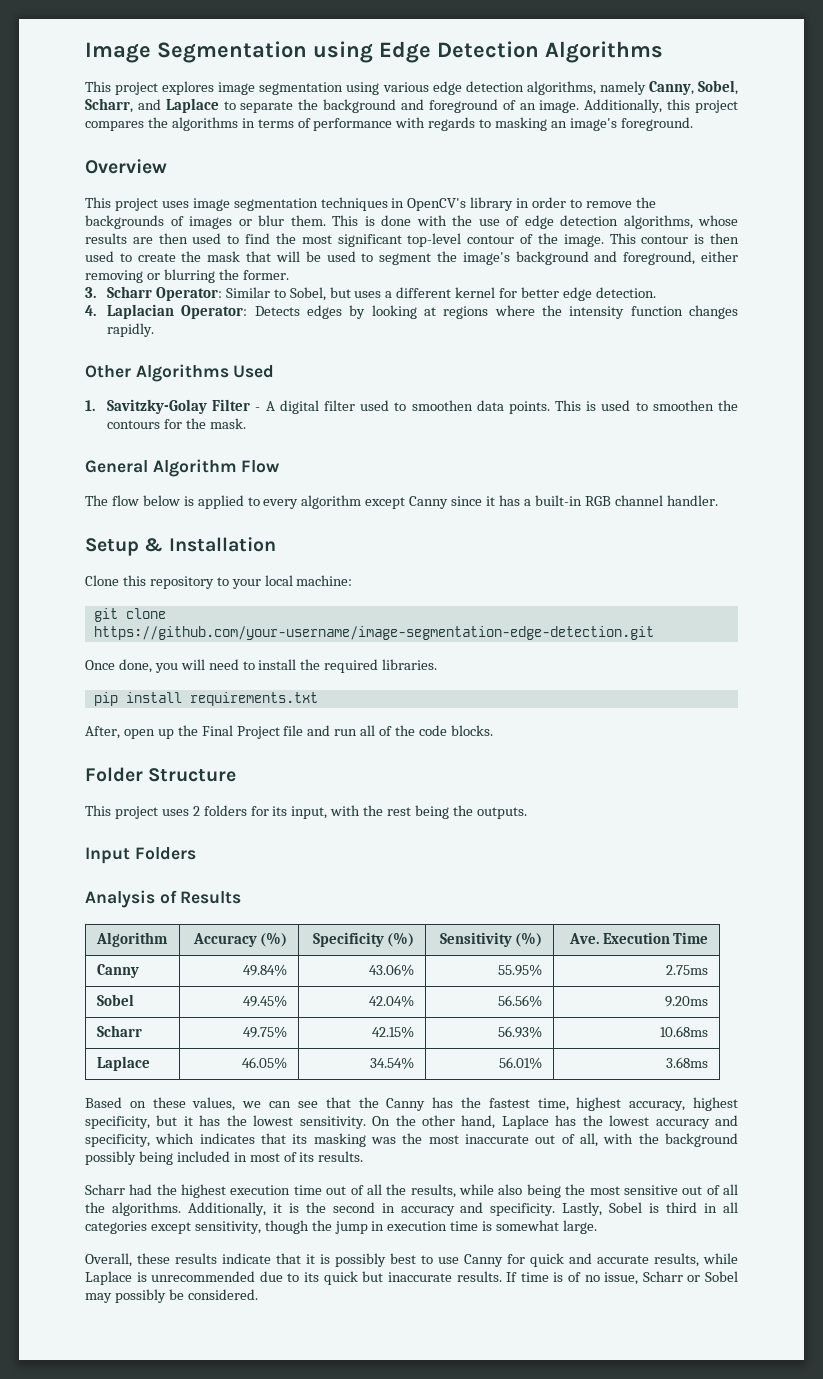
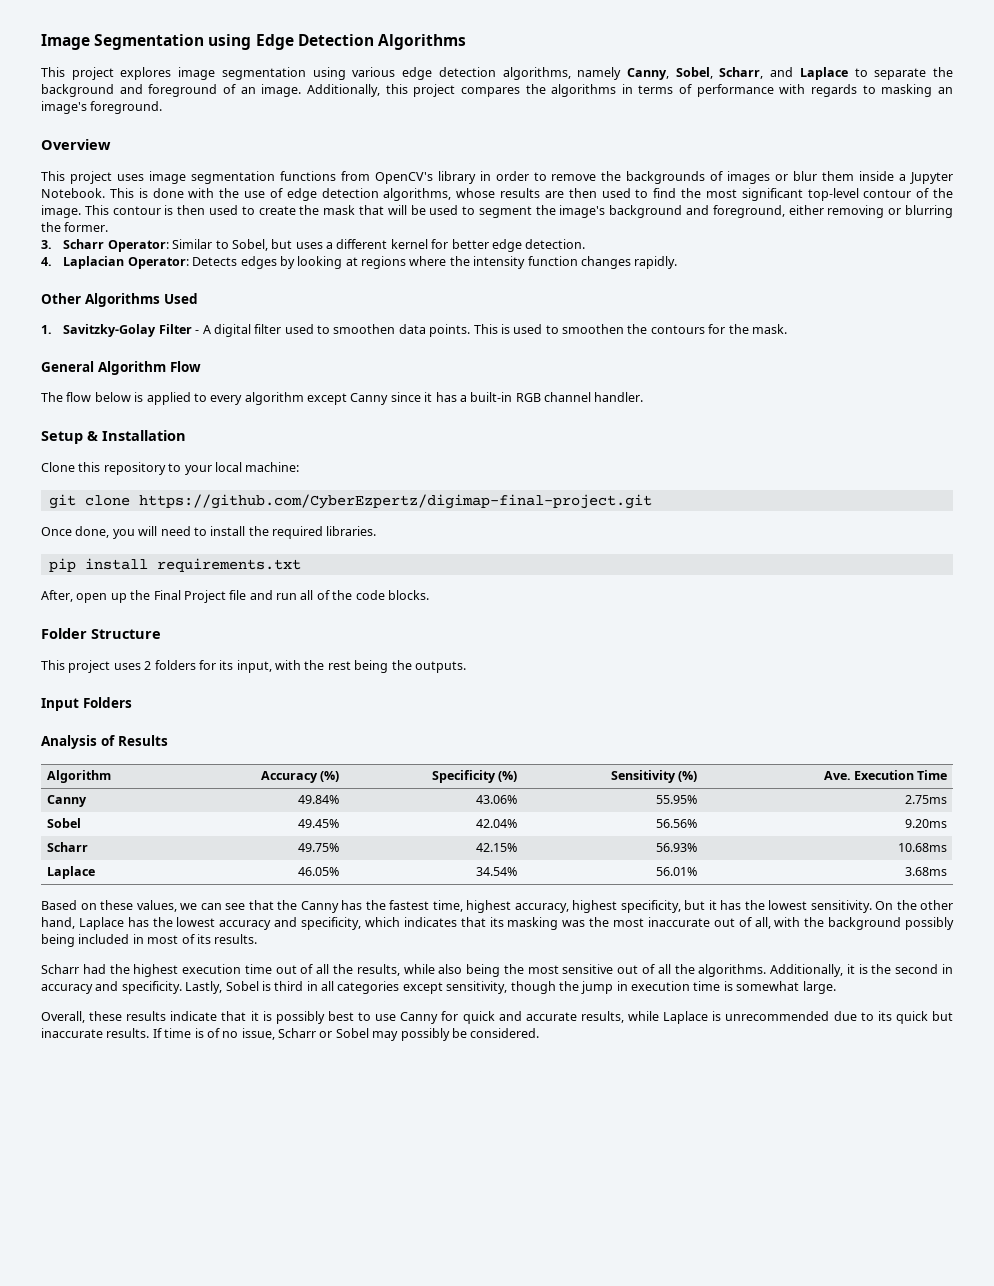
[320,197,405,211] techniques in -> [279,171,370,181] functions from
[290,215,326,226] them. -> [822,171,954,184] [41,188,105,198] them inside a Jupyter Notebook.
[93,626,654,640] https://github.com/your-username/image-segmentation-edge-detection.git -> [138,494,652,509] https://github.com/CyberEzpertz/digimap-final-project.git

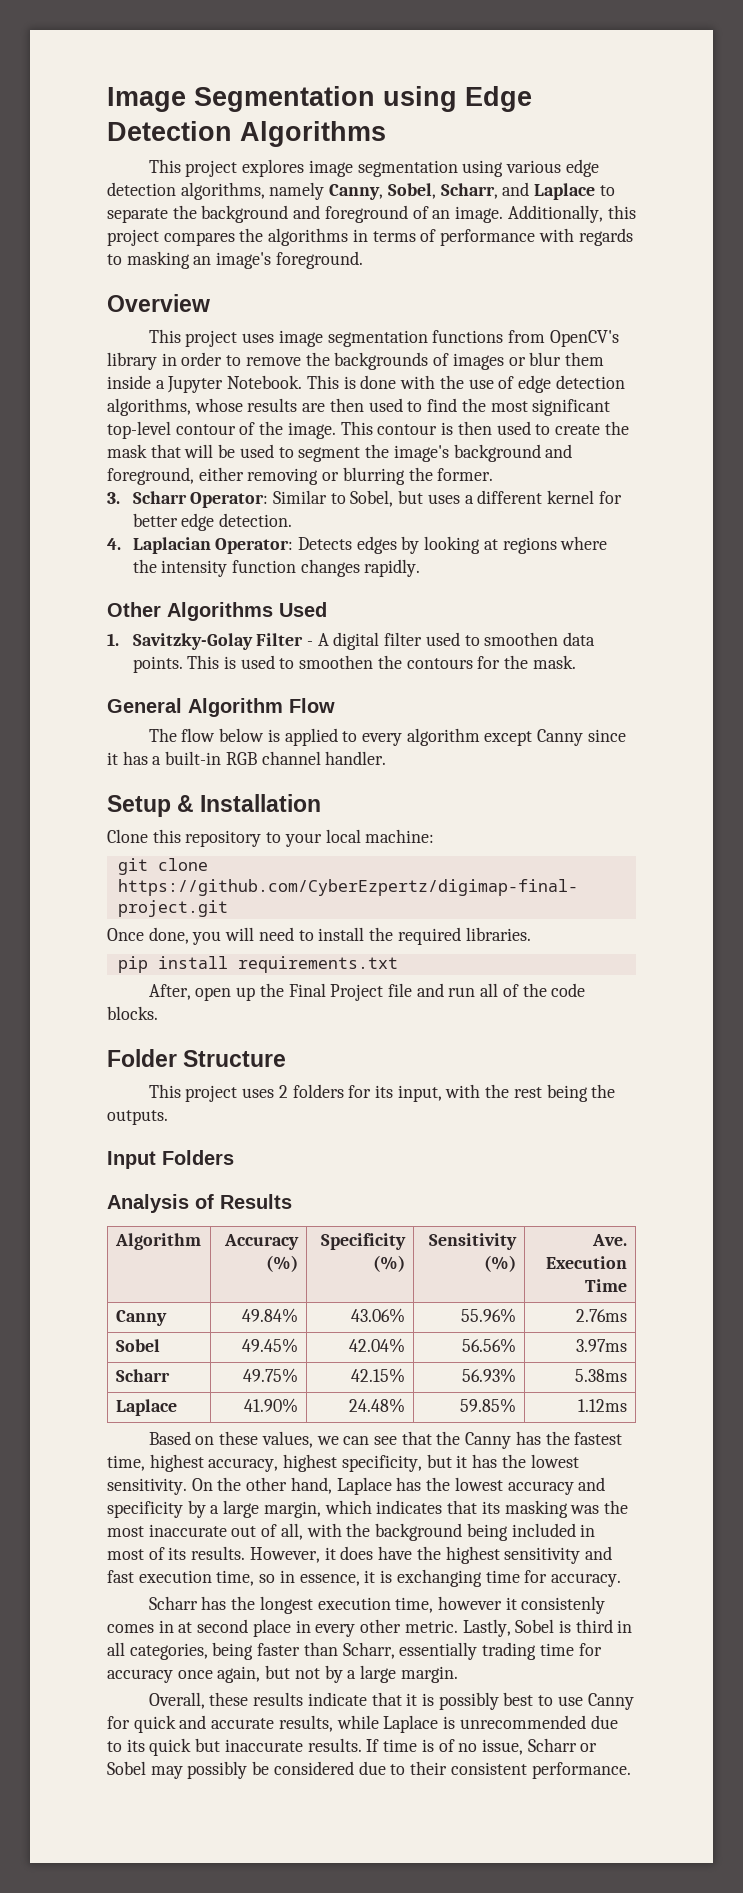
[656,795,698,804] [905,795,948,804] 55.95% | 2.75ms -> [461,1308,517,1323] [576,1309,628,1322] 55.96% | 2.76ms
[905,819,948,828] 9.20ms -> [576,1339,628,1352] 3.97ms
[898,843,948,852] 10.68ms -> [575,1369,628,1382] 5.38ms
[298,867,340,876] [476,867,518,876] [656,867,698,876] [905,867,948,876] 46.05% | 34.54% | 56.01% | 3.68ms -> [244,1398,299,1413] [349,1398,406,1413] [460,1398,517,1413] [578,1399,628,1412] 41.90% | 24.48% | 59.85% | 1.12ms
[301,917,362,930] specificity, -> [107,1500,321,1518] specificity by a large margin,
[904,917,954,930] possibly -> (463, 1532) none
[41,964,954,977] [41,981,182,994] // Scharr had the highest execution time out of all the results, while also being the most sensitive out of all the algorithms. Additionally, it is the second in accuracy and specificity. -> [249,1546,612,1564] [107,1569,621,1587] [148,1596,606,1614] [107,1619,458,1637] However, it does have the highest sensitivity and fast execution time, so in essence, it is exchanging time for accuracy. // Scharr has the longest execution time, however it consistenly comes in at second place in every other metric.
[337,981,836,994] categories except sensitivity, though the jump in execution time is somewhat large. -> [129,1642,602,1660] [107,1665,458,1683] categories, being faster than Scharr, essentially trading time for accuracy once again, but not by a large margin.
[470,1028,540,1038] considered. -> [273,1761,631,1779] considered due to their consistent performance.

